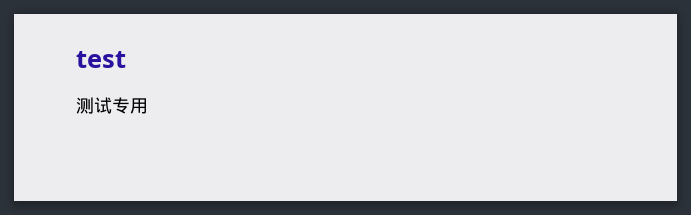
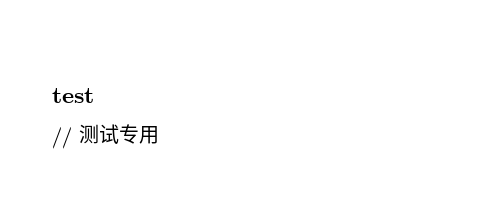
(126, 59) none -> [52,127,72,149] //

